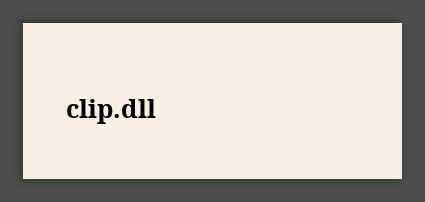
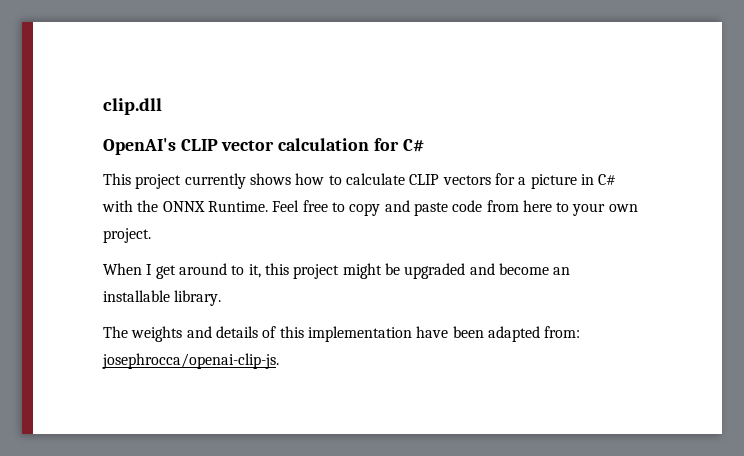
(156, 111) none -> [103,138,424,155] [103,173,617,189] [102,200,638,216] [103,228,151,243] [103,263,571,279] [103,290,222,306] [103,326,581,342] [102,353,279,369] // OpenAI's CLIP vector calculation for C# // This project currently shows how to calculate CLIP vectors for a picture in C# with the ONNX Runtime. Feel free to copy and paste code from here to your own project. // When I get around to it, this project might be upgraded and become an installable library. // The weights and details of this implementation have been adapted from: josephrocca/openai-clip-js.

